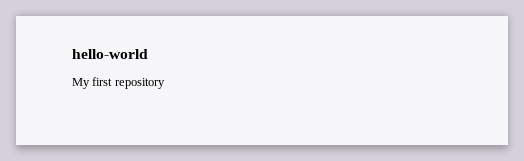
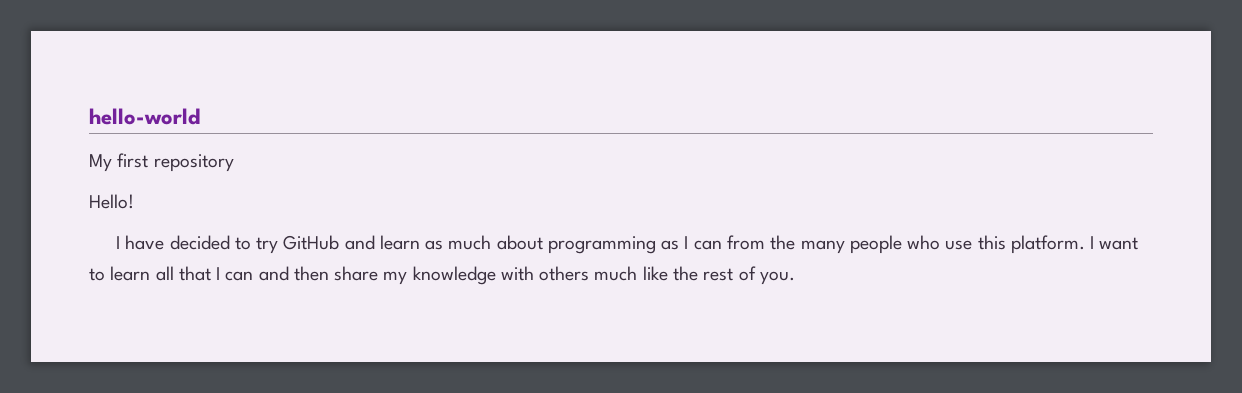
(165, 83) none -> [89,194,134,209] [116,235,1139,254] [89,266,795,285] // Hello! // I have decided to try GitHub and learn as much about programming as I can from the many people who use this platform. I want to learn all that I can and then share my knowledge with others much like the rest of you.

